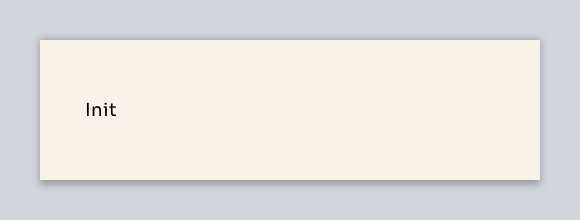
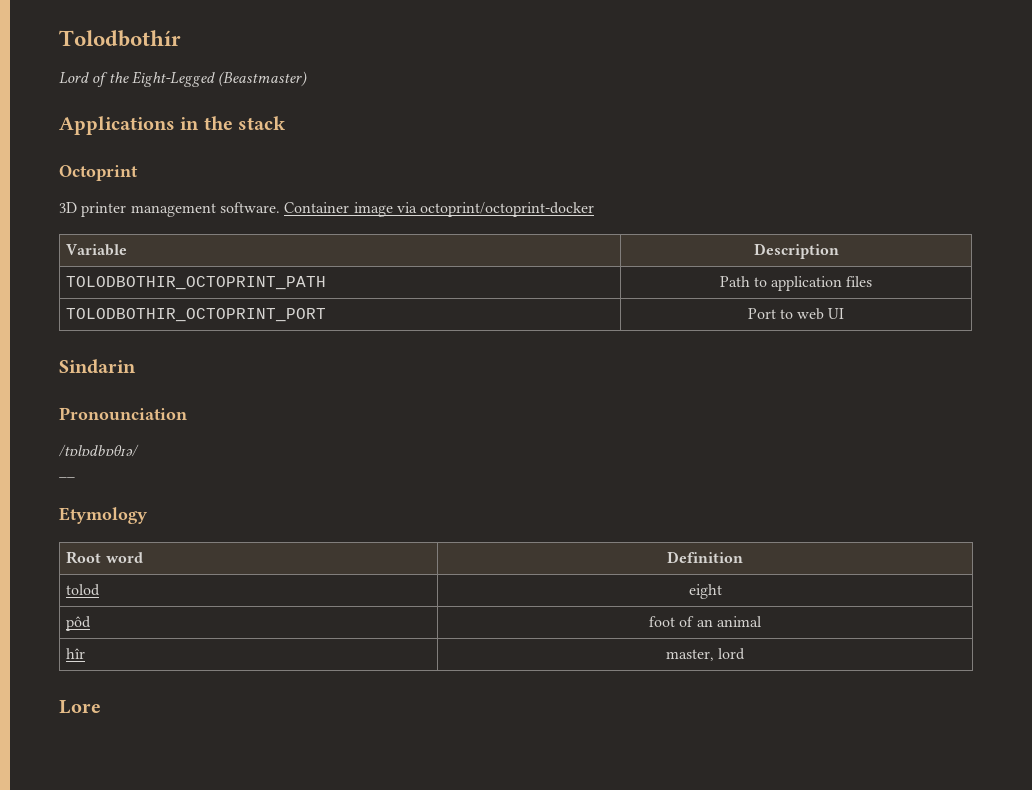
[85,102,117,117] Init -> [59,30,181,47] [59,71,308,87] [59,116,287,135] [59,165,138,181] [59,202,595,217] [66,244,128,256] [753,243,839,259] [66,276,327,290] [719,276,873,291] [66,308,327,322] [747,308,845,320] [59,359,136,374] [59,407,187,420] [59,444,139,457] [59,475,75,478] [59,507,147,524] [66,551,143,564] [666,551,743,563] [66,584,101,596] [688,584,722,599] [66,616,92,631] [649,616,762,627] [66,648,86,659] [665,648,746,661] [59,700,101,714] Tolodbothír // Lord of the Eight-Legged (Beastmaster) // Applications in the stack // Octoprint // 3D printer management software. Container image via octoprint/octoprint-docker // Variable | Description // TOLODBOTHIR_OCTOPRINT_PATH | Path to application files // TOLODBOTHIR_OCTOPRINT_PORT | Port to web UI // Sindarin // Pronounciation // /tɒlɒdbɒθɪə/ // __ // Etymology // Root word | Definition // tolod | eight // pôd | foot of an animal // hîr | master, lord // Lore

